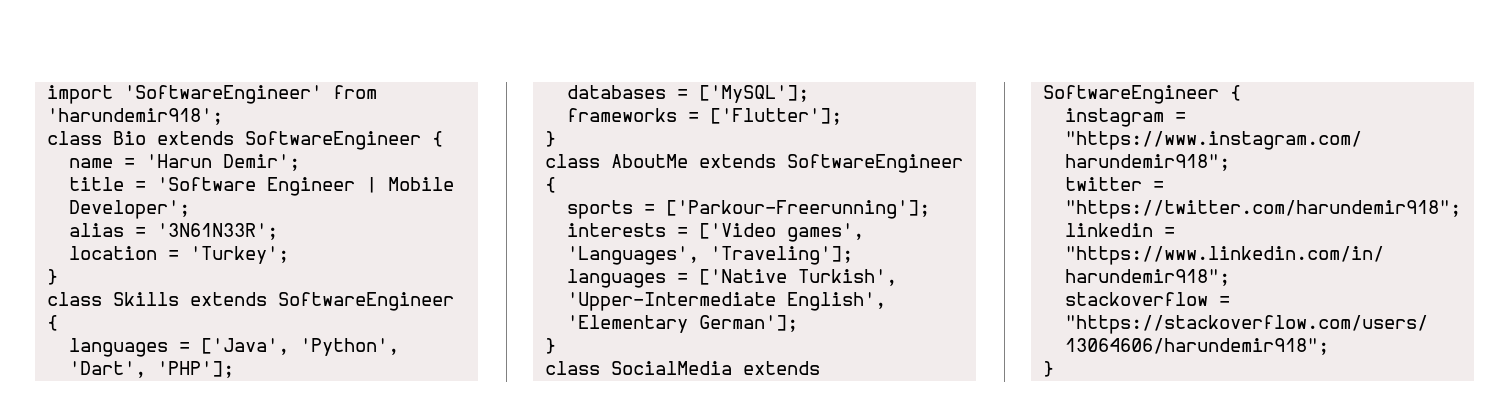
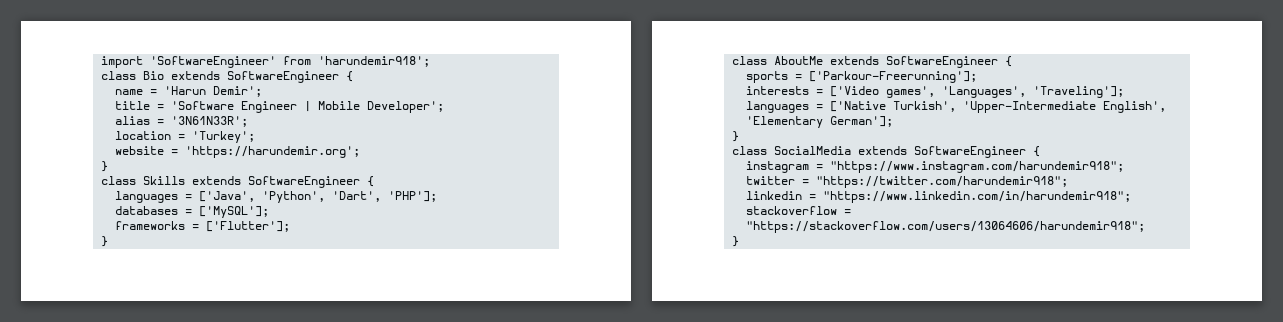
(289, 255) none -> [115,146,361,158] // website = 'https://harundemir.org';

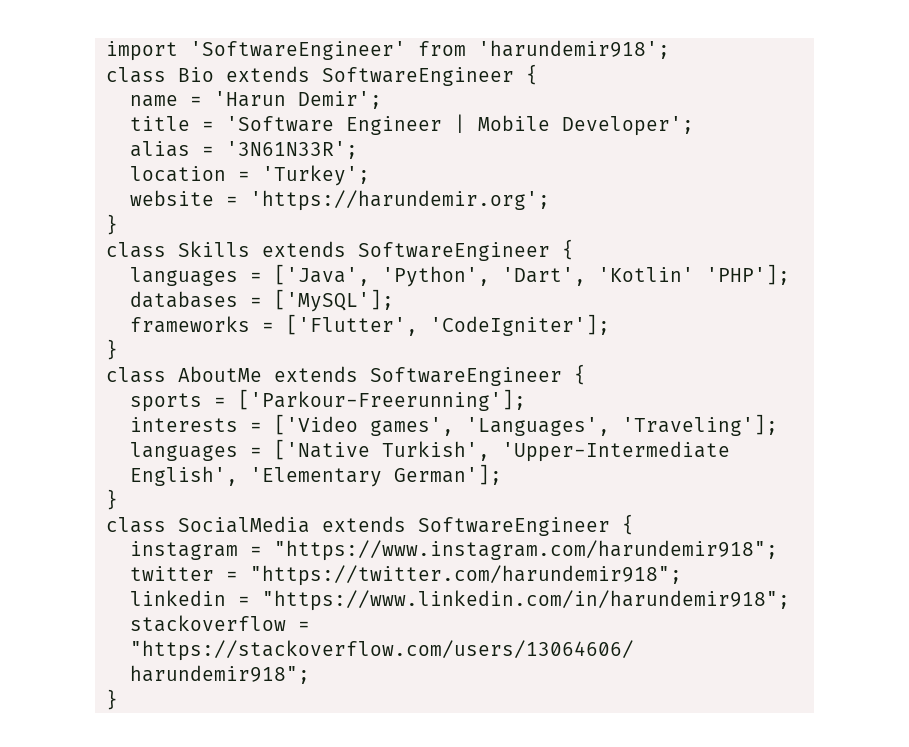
(382, 196) none -> [597,267,694,282] 'Kotlin'
[206,221,291,232] ['Flutter']; -> [285,314,610,336] ['Flutter', 'CodeIgniter'];

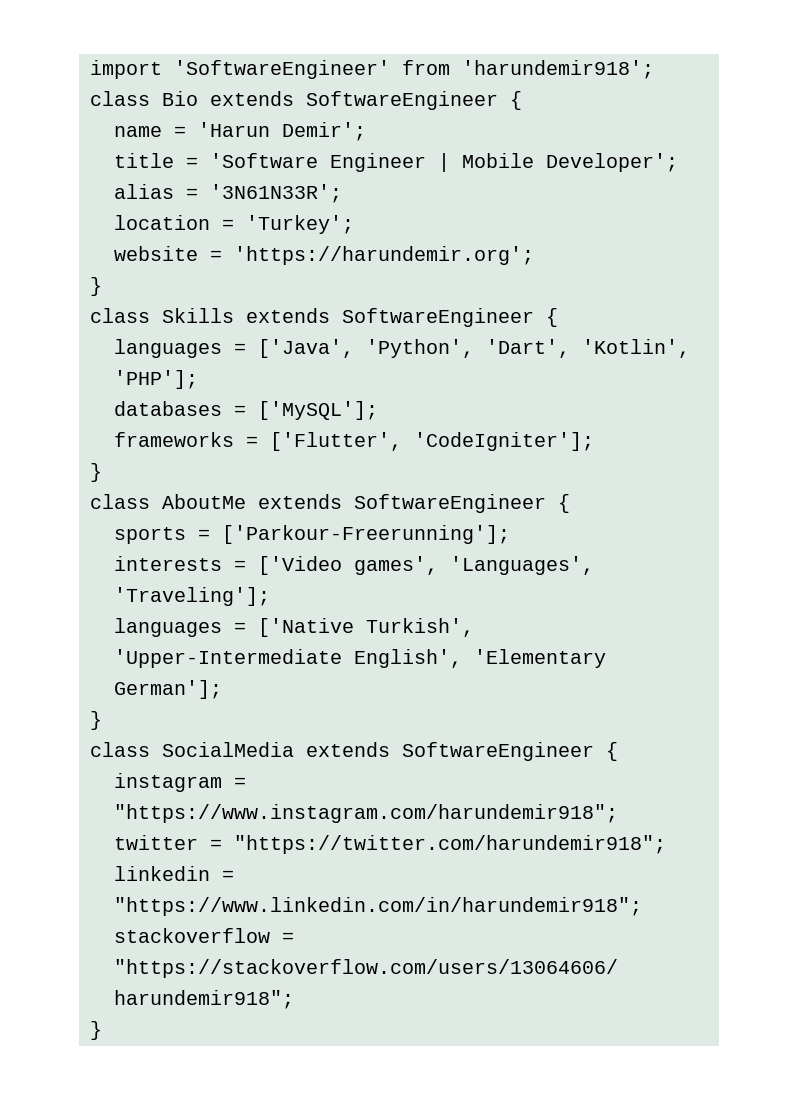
[597,267,694,282] 'Kotlin' -> [581,339,690,358] 'Kotlin',

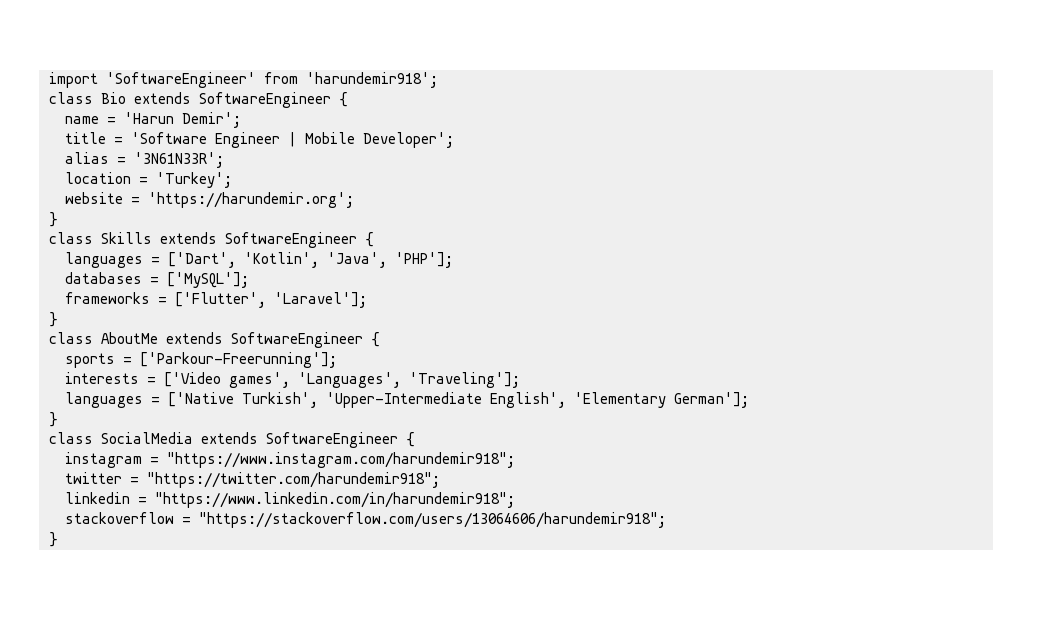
[257,339,690,358] ['Java', 'Python', 'Dart', 'Kotlin', -> [167,252,387,268] ['Dart', 'Kotlin', 'Java',
[413,432,594,451] 'CodeIgniter']; -> [273,292,367,308] 'Laravel'];

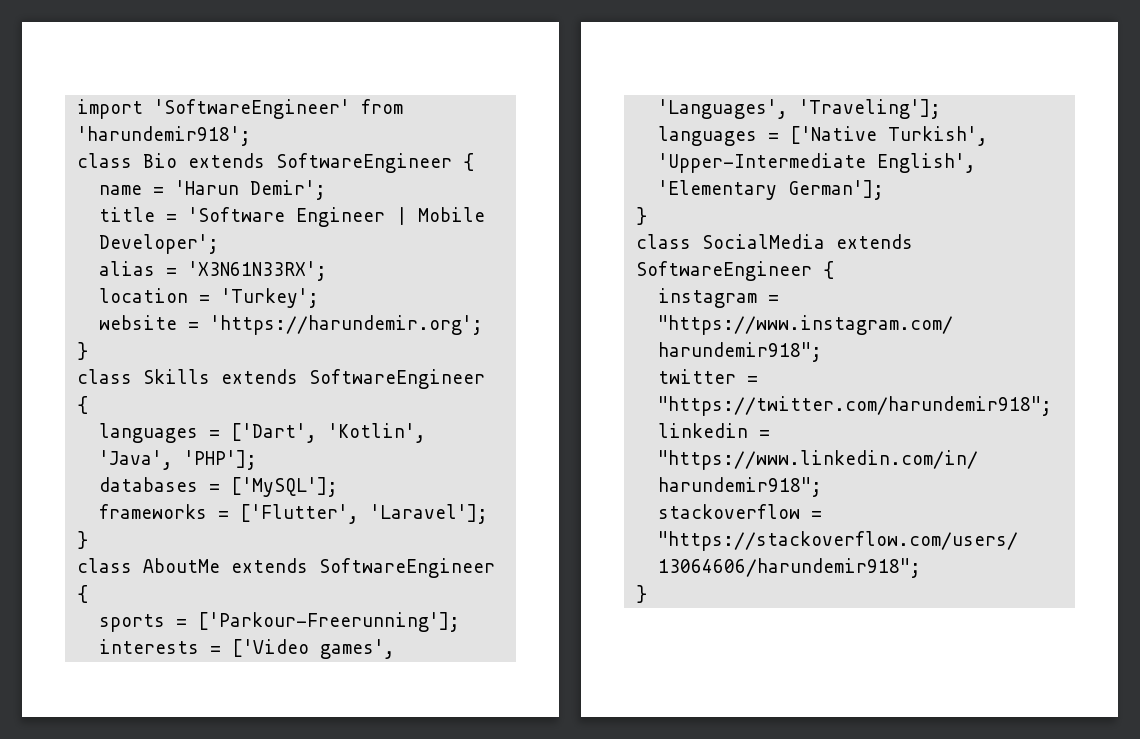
[133,152,224,168] '3N61N33R'; -> [188,261,327,281] 'X3N61N33RX';

